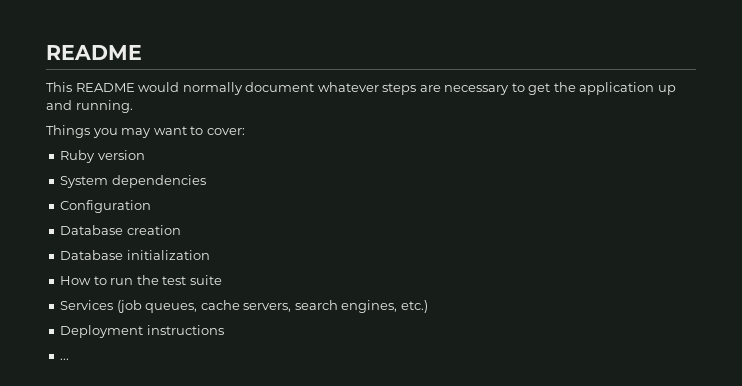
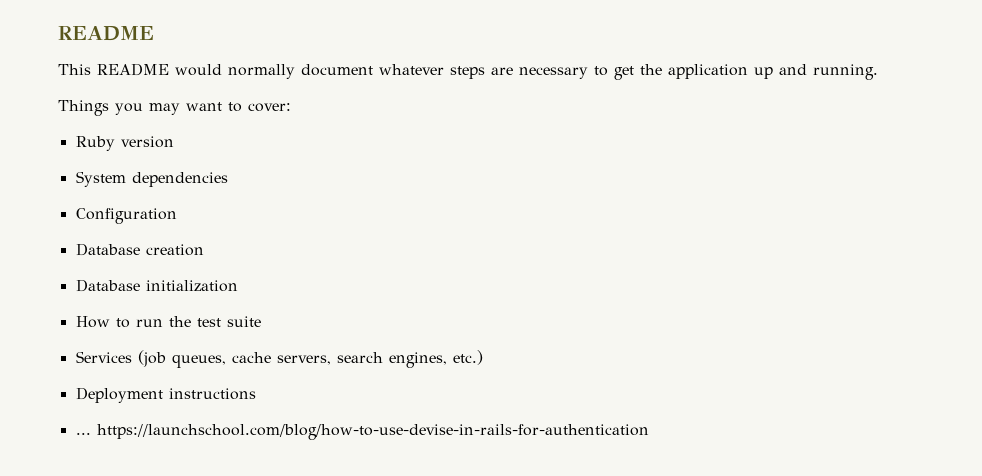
(70, 359) none -> [96,424,649,440] https://launchschool.com/blog/how-to-use-devise-in-rails-for-authentication

